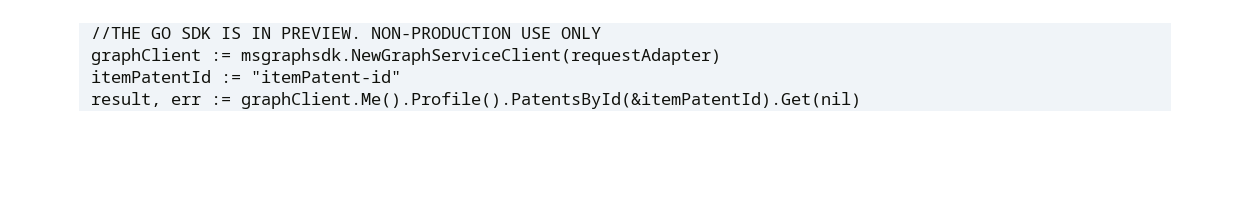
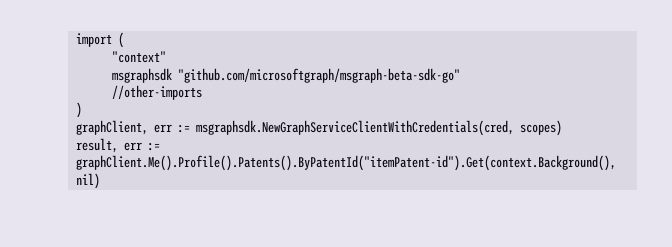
[90,27,601,39] [90,48,721,65] [90,70,401,83] //THE GO SDK IS IN PREVIEW. NON-PRODUCTION USE ONLY // graphClient := msgraphsdk.NewGraphServiceClient(requestAdapter) // itemPatentId := "itemPatent-id" -> [76,32,125,48] [112,51,167,63] [112,68,461,83] [112,85,203,100] [76,102,83,118] [76,120,563,136] import ( // "context" // msgraphsdk "github.com/microsoftgraph/msgraph-beta-sdk-go" // //other-imports // ) // graphClient, err := msgraphsdk.NewGraphServiceClientWithCredentials(cred, scopes)
[240,92,861,109] graphClient.Me().Profile().PatentsById(&itemPatentId).Get(nil) -> [76,155,617,171] [76,173,101,189] graphClient.Me().Profile().Patents().ByPatentId("itemPatent-id").Get(context.Background(), nil)

